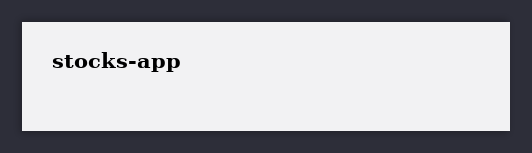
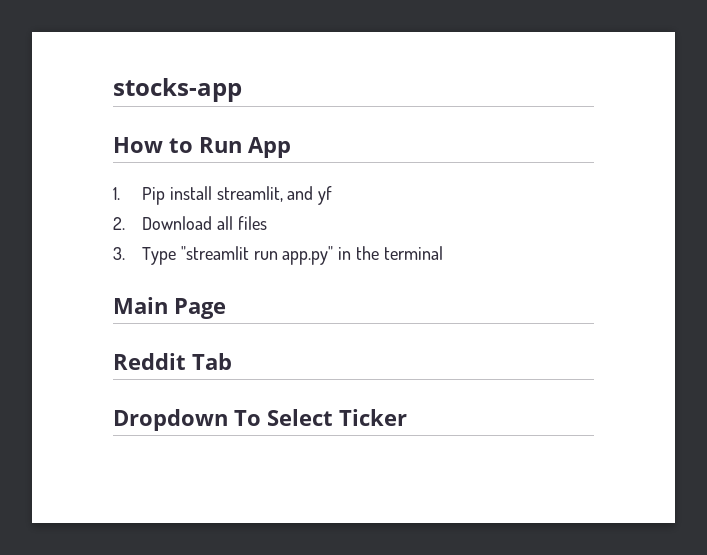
(181, 62) none -> [113,137,291,158] [113,186,333,205] [113,216,267,230] [113,246,443,265] [113,297,226,319] [113,353,232,370] [113,409,407,431] // How to Run App // 1. Pip install streamlit, and yf // 2. Download all files // 3. Type "streamlit run app.py" in the terminal // Main Page // Reddit Tab // Dropdown To Select Ticker

